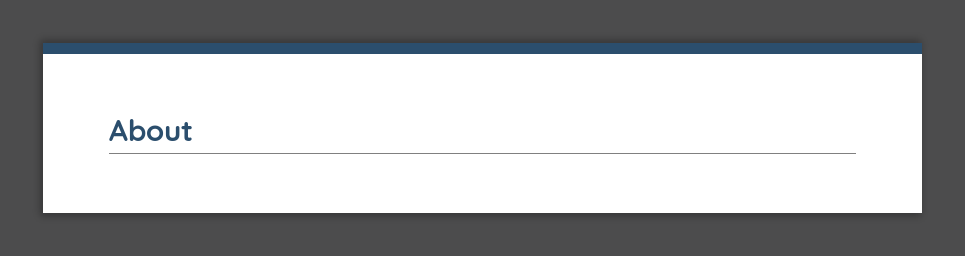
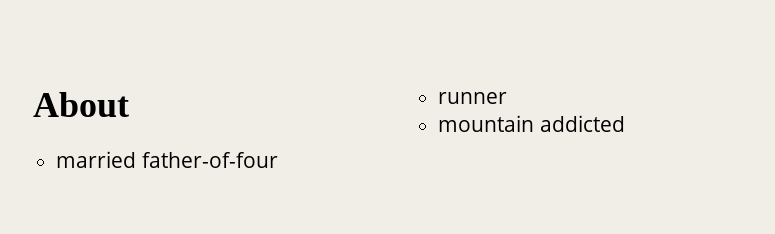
(193, 130) none -> [56,151,278,168] [438,92,508,104] [438,115,625,132] // married father-of-four // runner // mountain addicted

